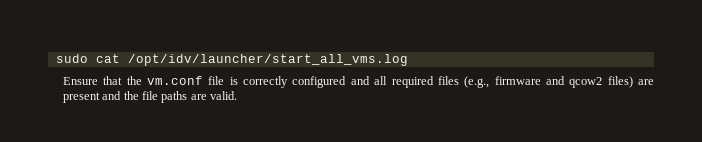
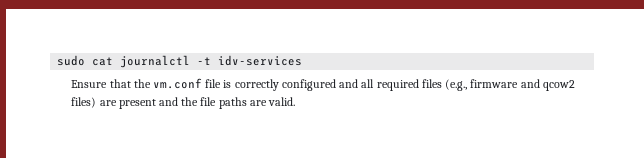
[127,54,408,66] /opt/idv/launcher/start_all_vms.log -> [120,55,303,68] journalctl -t idv-services

